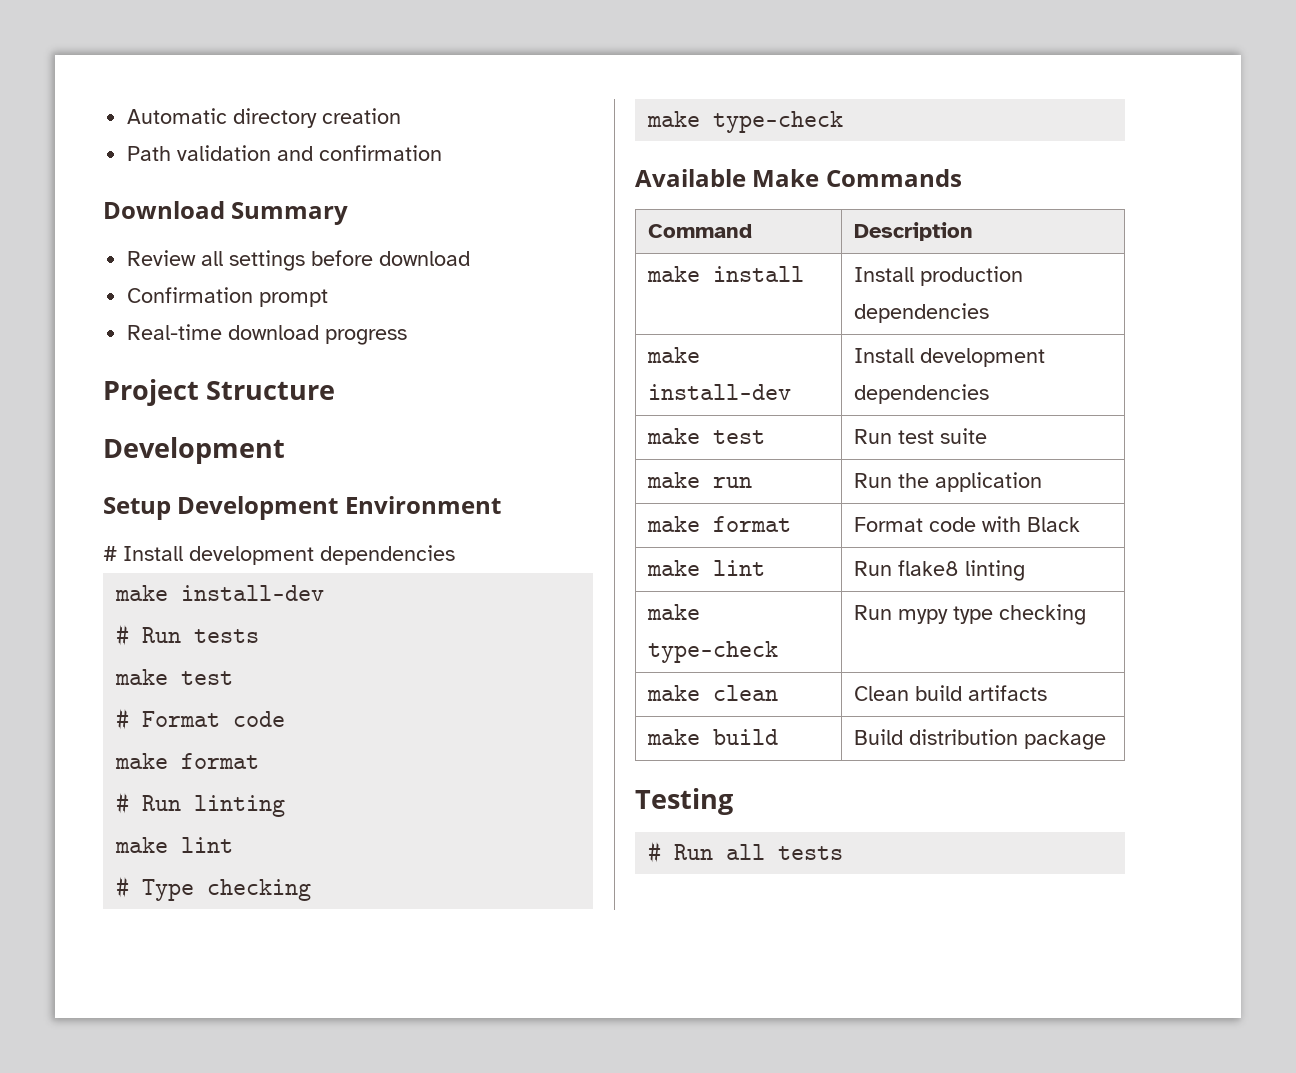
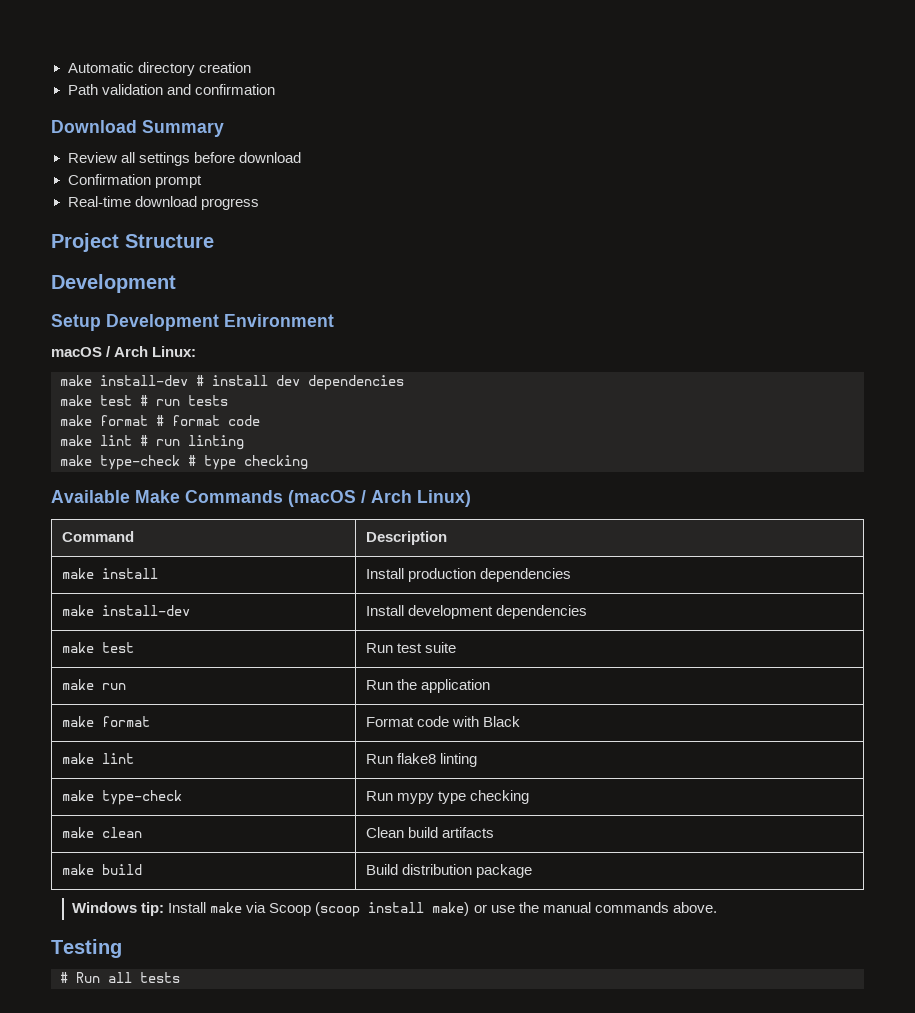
[103,545,455,565] [115,585,325,601] [116,624,182,646] # Install development dependencies // make install-dev // # Run -> [51,346,197,357] [60,375,404,390] [60,395,180,406] macOS / Arch Linux: // make install-dev # install dev dependencies // make test # run
[181,671,234,685] [116,708,221,730] test // # Format -> [100,415,220,426] format # format
[181,753,260,769] [116,792,286,817] [115,837,234,853] [116,876,312,901] [647,111,844,133] format // # Run linting // make lint // # Type checking // make type-check -> [100,435,244,450] [60,455,308,470] lint # run linting // make type-check # type checking
(962, 178) none -> [288,490,471,507] (macOS / Arch Linux)
(1106, 740) none -> [72,902,717,917] // Windows tip: Install make via Scoop (scoop install make) or use the manual commands above.

